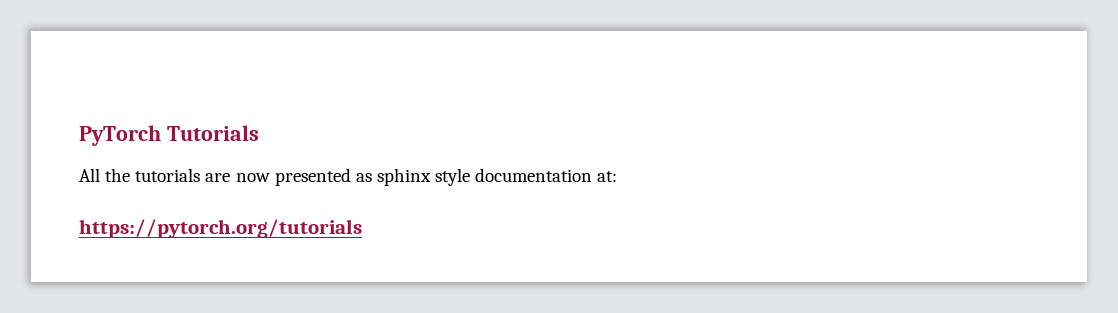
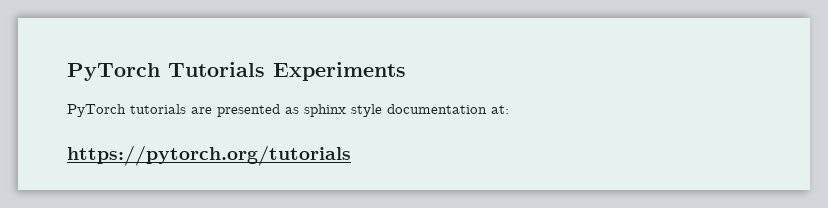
[79,168,131,182] // All the -> [273,62,406,81] [67,104,126,117] Experiments // PyTorch
[235,173,270,182] now -> (212, 110) none

